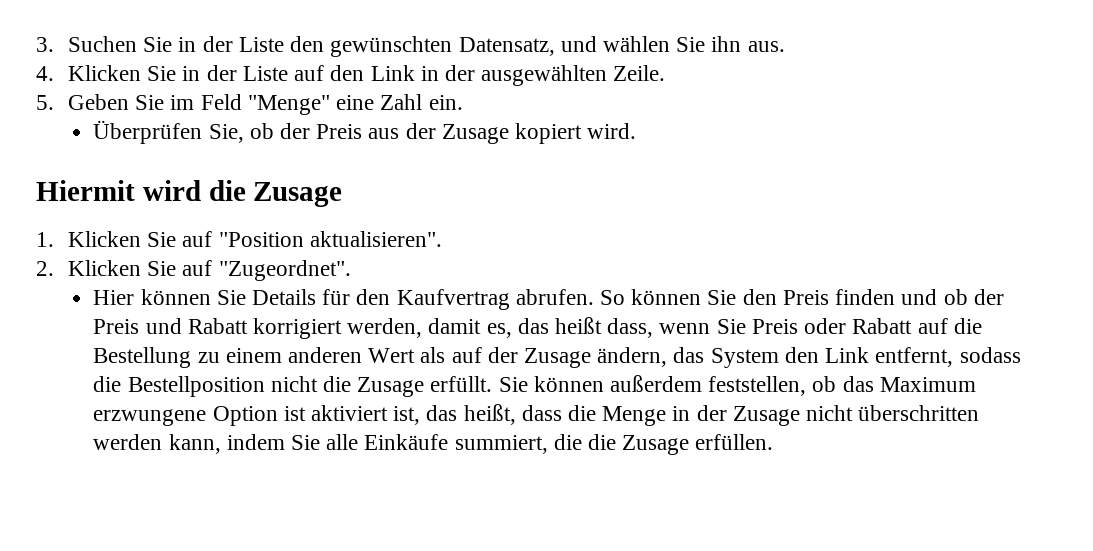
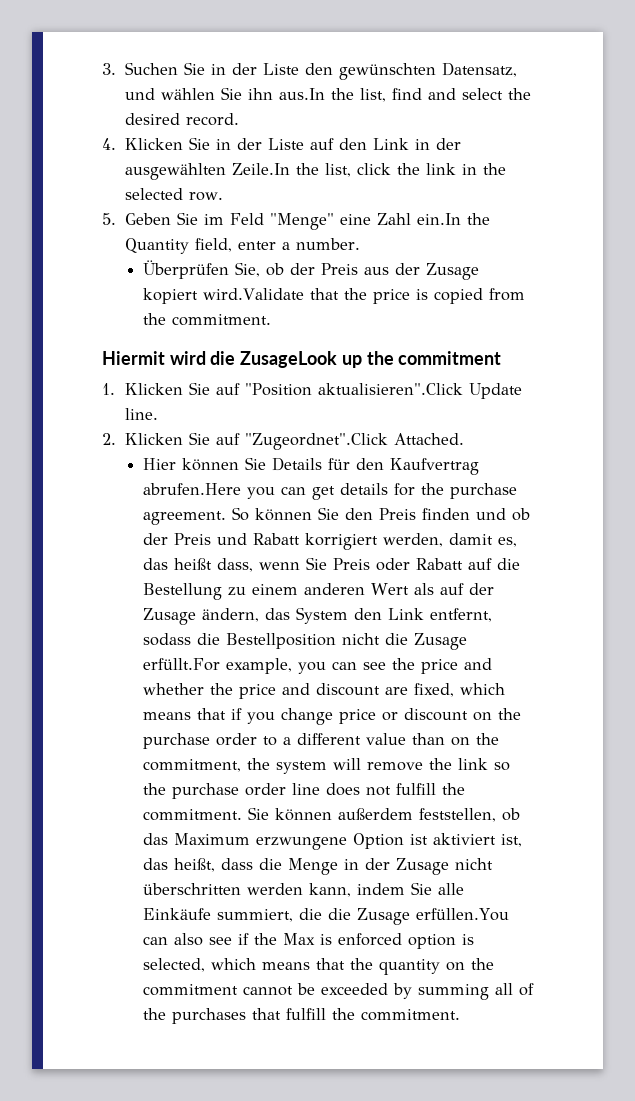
[747,41,785,52] aus. -> [278,88,531,102] [124,113,239,126] aus.In the list, find and select the desired record.
[613,65,666,81] Zeile. -> [231,163,506,177] [124,188,223,201] Zeile.In the list, click the link in the selected row.
[428,95,463,110] ein. -> [416,213,490,225] [124,238,360,254] ein.In the Quantity field, enter a number.
[587,123,637,139] wird. -> [202,288,525,304] [142,313,271,326] wird.Validate that the price is copied from the commitment.
[253,182,343,207] Zusage -> [240,351,502,368] ZusageLook up the commitment
[309,231,442,247] aktualisieren". -> [317,383,522,399] [124,408,158,420] aktualisieren".Click Update line.
[218,260,351,281] "Zugeordnet". -> [244,433,464,450] "Zugeordnet".Click Attached.
[515,289,594,305] abrufen. -> [142,483,517,500] [142,511,226,525] abrufen.Here you can get details for the purchase agreement.
[430,376,493,392] erfüllt. -> [142,658,492,674] [142,683,505,699] [142,708,521,725] [142,733,499,749] [142,758,510,774] [142,783,465,799] [142,809,242,821] erfüllt.For example, you can see the price and whether the price and discount are fixed, which means that if you change price or discount on the purchase order to a different value than on the commitment, the system will remove the link so the purchase order line does not fulfill the commitment.
[695,434,774,450] erfüllen. -> [415,908,509,921] [142,933,474,949] [142,958,494,975] [142,983,534,1000] [142,1008,460,1024] erfüllen.You can also see if the Max is enforced option is selected, which means that the quantity on the commitment cannot be exceeded by summing all of the purchases that fulfill the commitment.

